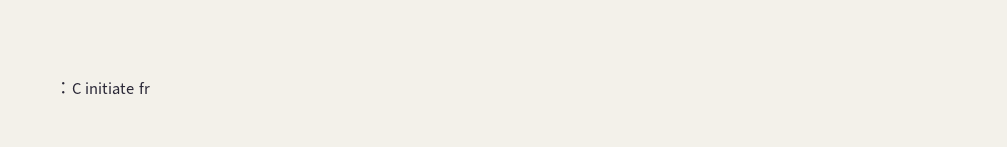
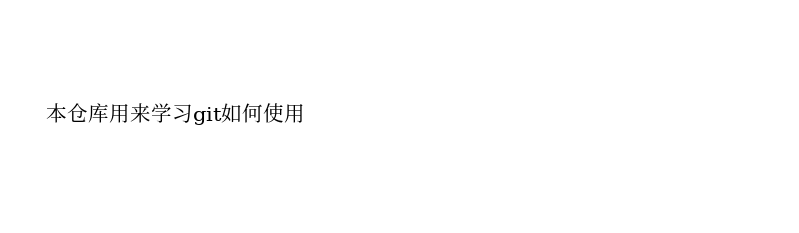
[55,82,150,95] ：C initiate fr -> [46,103,305,125] 本仓库用来学习git如何使用

